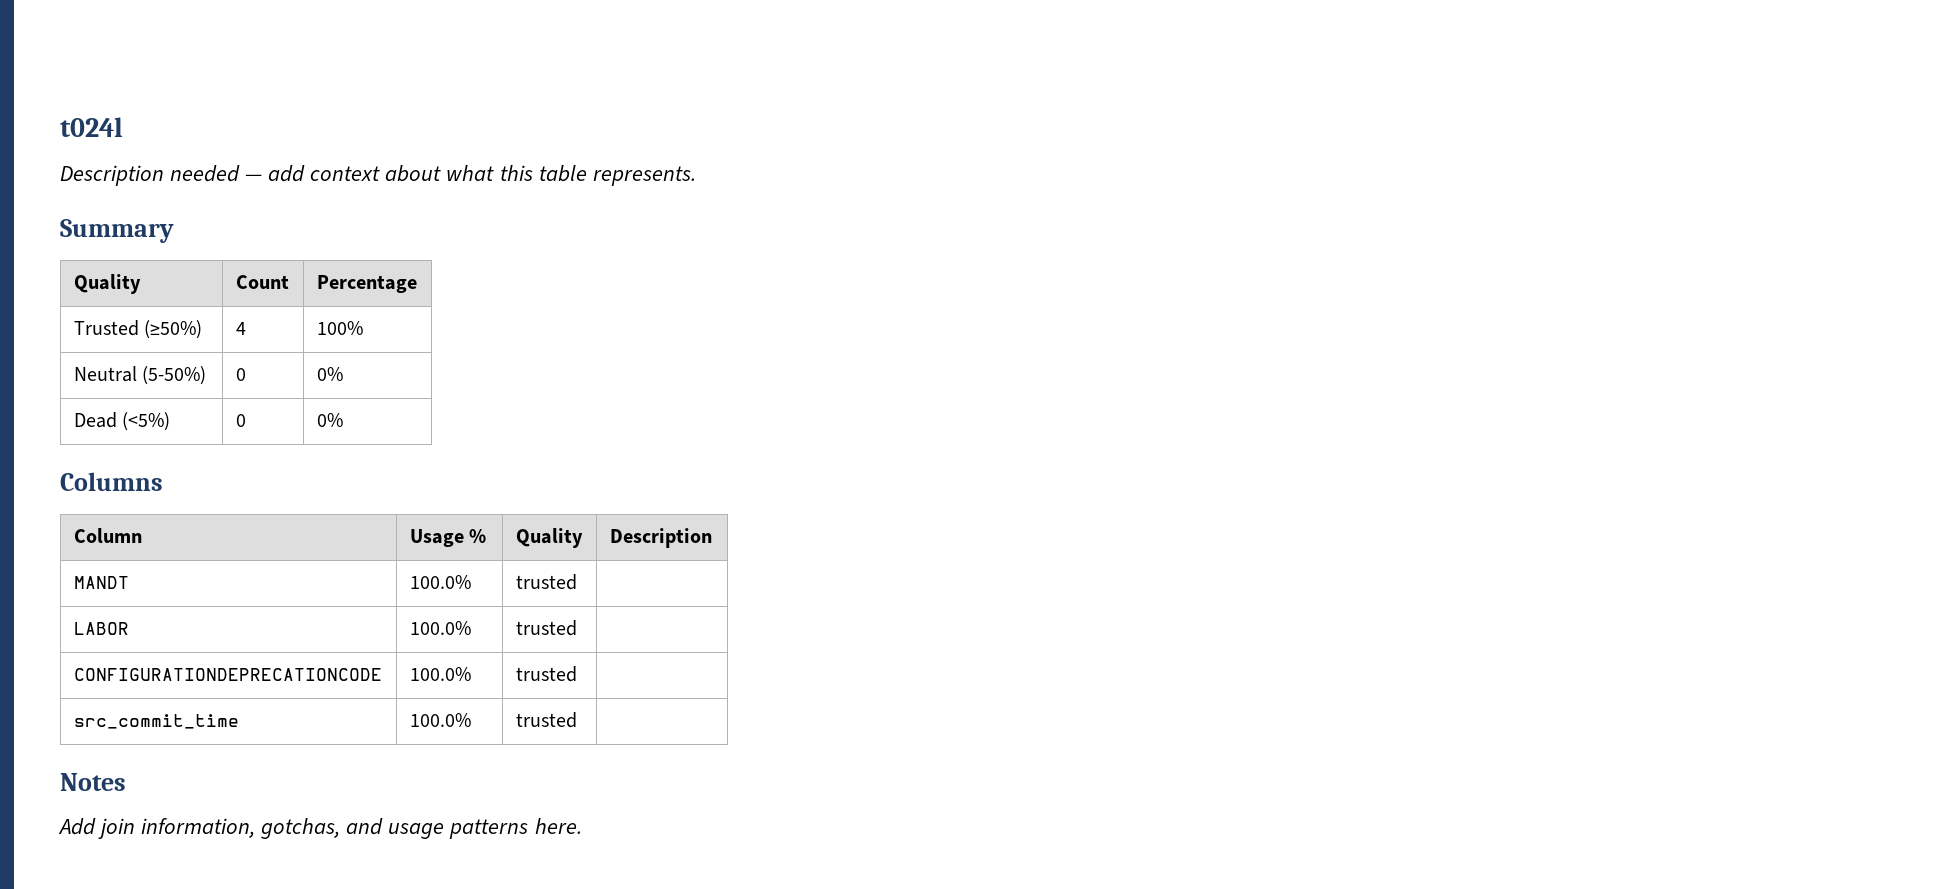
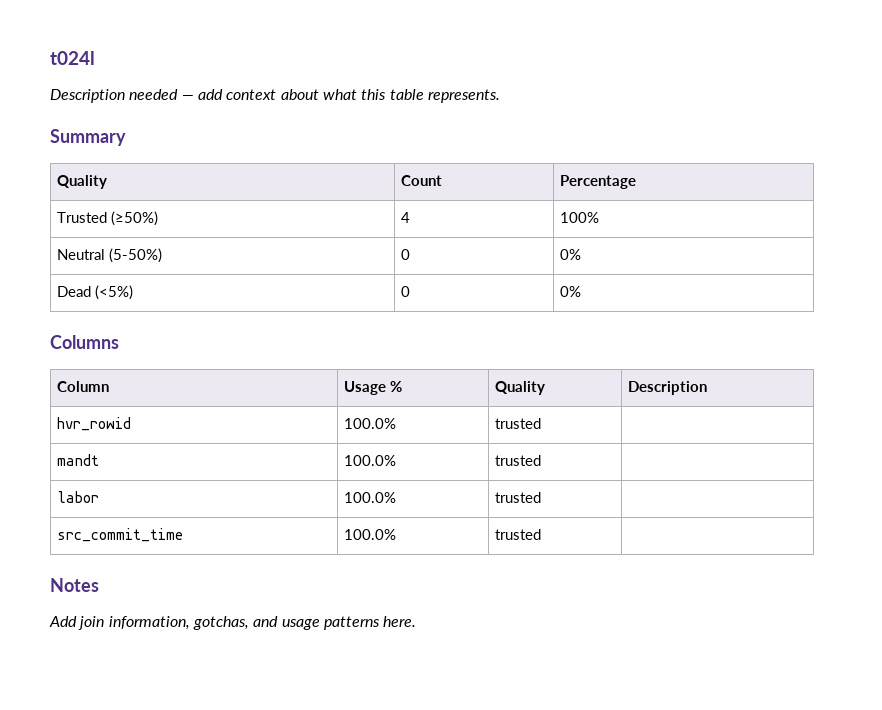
[73,576,129,589] [409,575,471,589] [515,574,577,590] [73,622,129,635] [409,621,471,635] [515,620,577,636] [73,668,382,681] MANDT | 100.0% | trusted | // LABOR | 100.0% | trusted | // CONFIGURATIONDEPRECATIONCODE -> [56,417,131,431] [343,418,396,429] [494,418,541,429] [56,454,99,466] [343,455,396,466] [494,455,541,466] [56,491,99,503] hvr_rowid | 100.0% | trusted | // mandt | 100.0% | trusted | // labor

